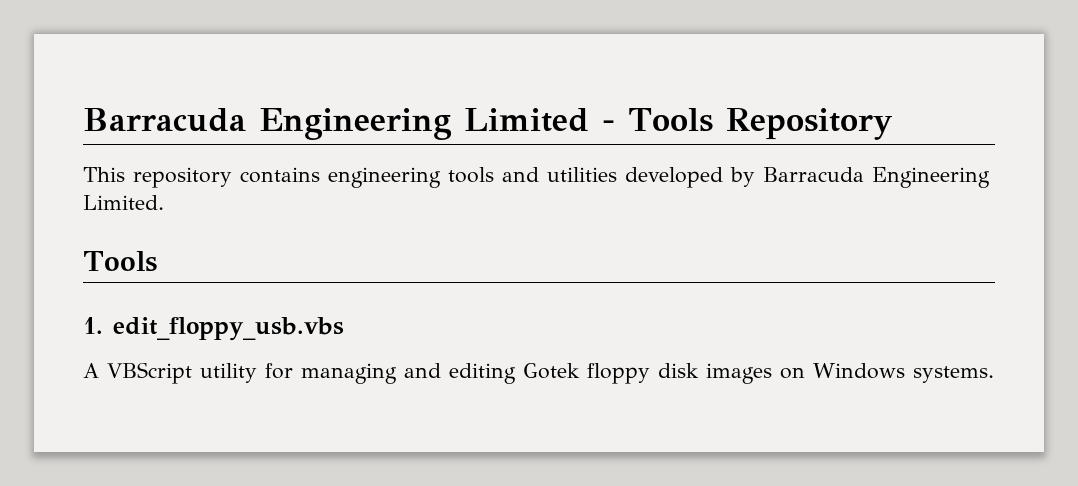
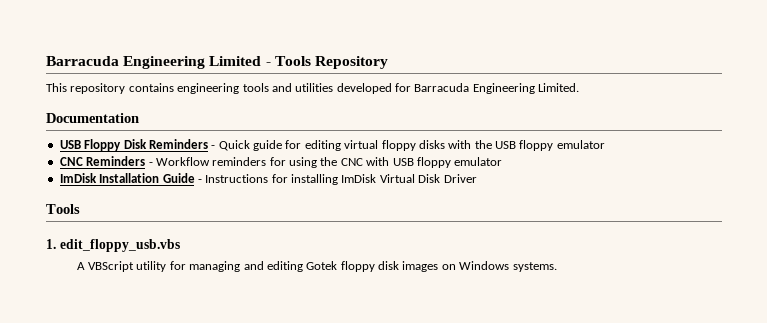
[730,167,755,187] by -> [395,83,411,92] for
(164, 202) none -> [46,113,139,123] [59,139,605,151] [59,156,503,168] [59,173,477,185] // Documentation // USB Floppy Disk Reminders - Quick guide for editing virtual floppy disks with the USB floppy emulator // CNC Reminders - Workflow reminders for using the CNC with USB floppy emulator // ImDisk Installation Guide - Instructions for installing ImDisk Virtual Disk Driver

